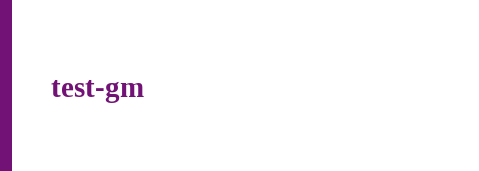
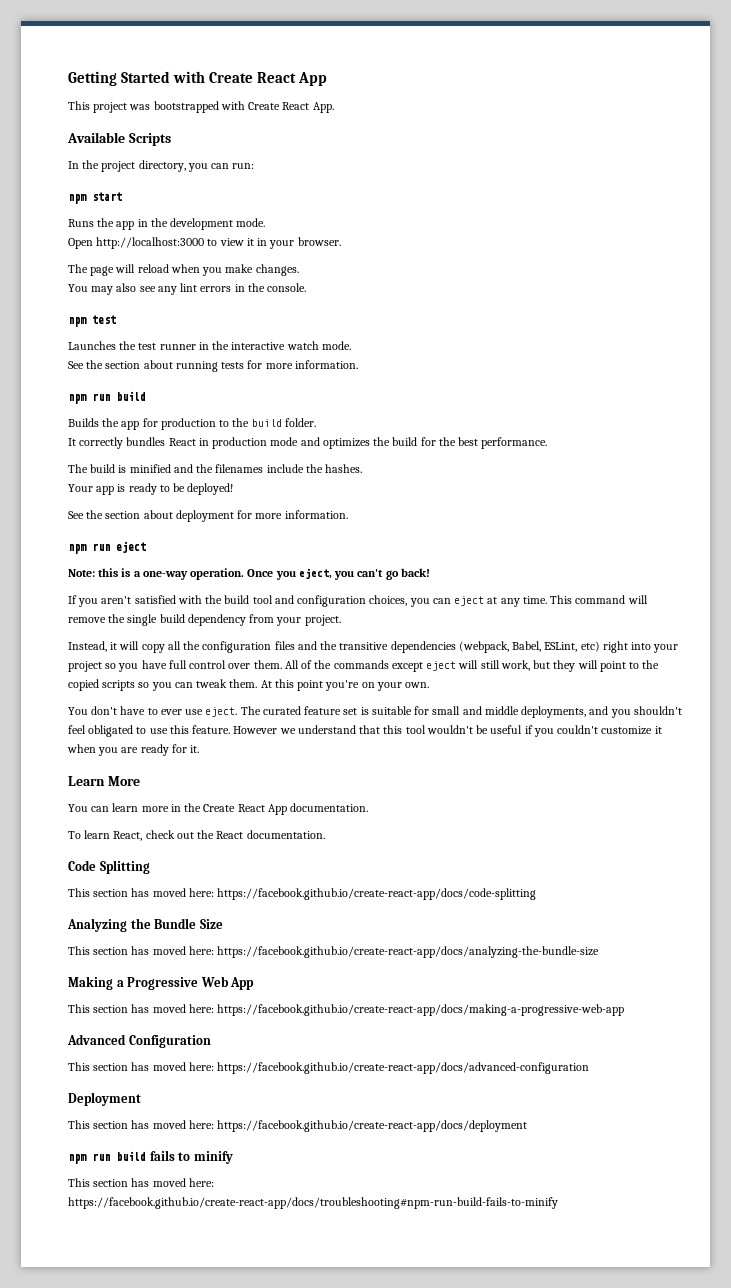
[51,80,144,103] test-gm -> [68,71,328,86] [68,101,334,113] [67,132,171,146] [68,160,255,172] [68,192,122,204] [68,218,266,230] [68,237,341,249] [68,264,299,276] [68,283,307,295] [68,315,116,327] [68,341,351,350] [68,360,358,372] [68,391,146,404] [68,418,316,430] [68,437,548,449] [68,464,363,473] [68,483,234,495] [68,510,348,522] [68,541,146,554] [68,568,430,580] [68,595,648,607] [68,614,341,626] [68,641,679,653] [68,660,660,672] [68,679,430,691] [68,706,682,718] [68,725,662,737] [67,744,200,756] [68,776,140,786] [68,803,369,815] [68,830,325,841] [68,860,150,874] [68,888,537,900] [67,918,223,932] [68,946,600,958] [68,976,255,990] [68,1004,625,1016] [67,1034,211,1048] [68,1062,590,1074] [68,1092,141,1106] [68,1120,528,1132] [68,1150,233,1164] [68,1178,214,1187] [68,1197,558,1209] Getting Started with Create React App // This project was bootstrapped with Create React App. // Available Scripts // In the project directory, you can run: // npm start // Runs the app in the development mode. // Open http://localhost:3000 to view it in your browser. // The page will reload when you make changes. // You may also see any lint errors in the console. // npm test // Launches the test runner in the interactive watch mode. // See the section about running tests for more information. // npm run build // Builds the app for production to the build folder. // It correctly bundles React in production mode and optimizes the build for the best performance. // The build is minified and the filenames include the hashes. // Your app is ready to be deployed! // See the section about deployment for more information. // npm run eject // Note: this is a one-way operation. Once you eject, you can't go back! // If you aren't satisfied with the build tool and configuration choices, you can eject at any time. This command will remove the single build dependency from your project. // Instead, it will copy all the configuration files and the transitive dependencies (webpack, Babel, ESLint, etc) right into your project so you have full control over them. All of the commands except eject will still work, but they will point to the copied scripts so you can tweak them. At this point you're on your own. // You don't have to ever use eject. The curated feature set is suitable for small and middle deployments, and you shouldn't feel obligated to use this feature. However we understand that this tool wouldn't be useful if you couldn't customize it when you are ready for it. // Learn More // You can learn more in the Create React App documentation. // To learn React, check out the React documentation. // Code Splitting // This section has moved here: https://facebook.github.io/create-react-app/docs/code-splitting // Analyzing the Bundle Size // This section has moved here: https://facebook.github.io/create-react-app/docs/analyzing-the-bundle-size // Making a Progressive Web App // This section has moved here: https://facebook.github.io/create-react-app/docs/making-a-progressive-web-app // Advanced Configuration // This section has moved here: https://facebook.github.io/create-react-app/docs/advanced-configuration // Deployment // This section has moved here: https://facebook.github.io/create-react-app/docs/deployment // npm run build fails to minify // This section has moved here: https://facebook.github.io/create-react-app/docs/troubleshooting#npm-run-build-fails-to-minify

